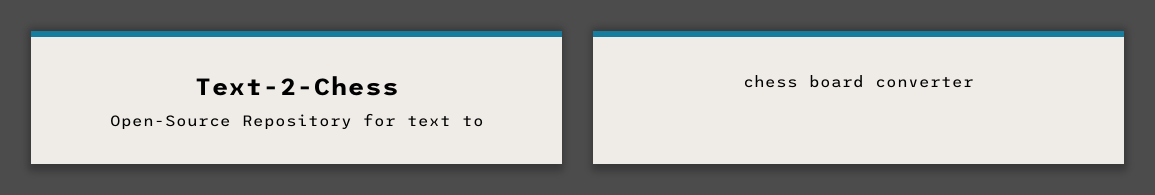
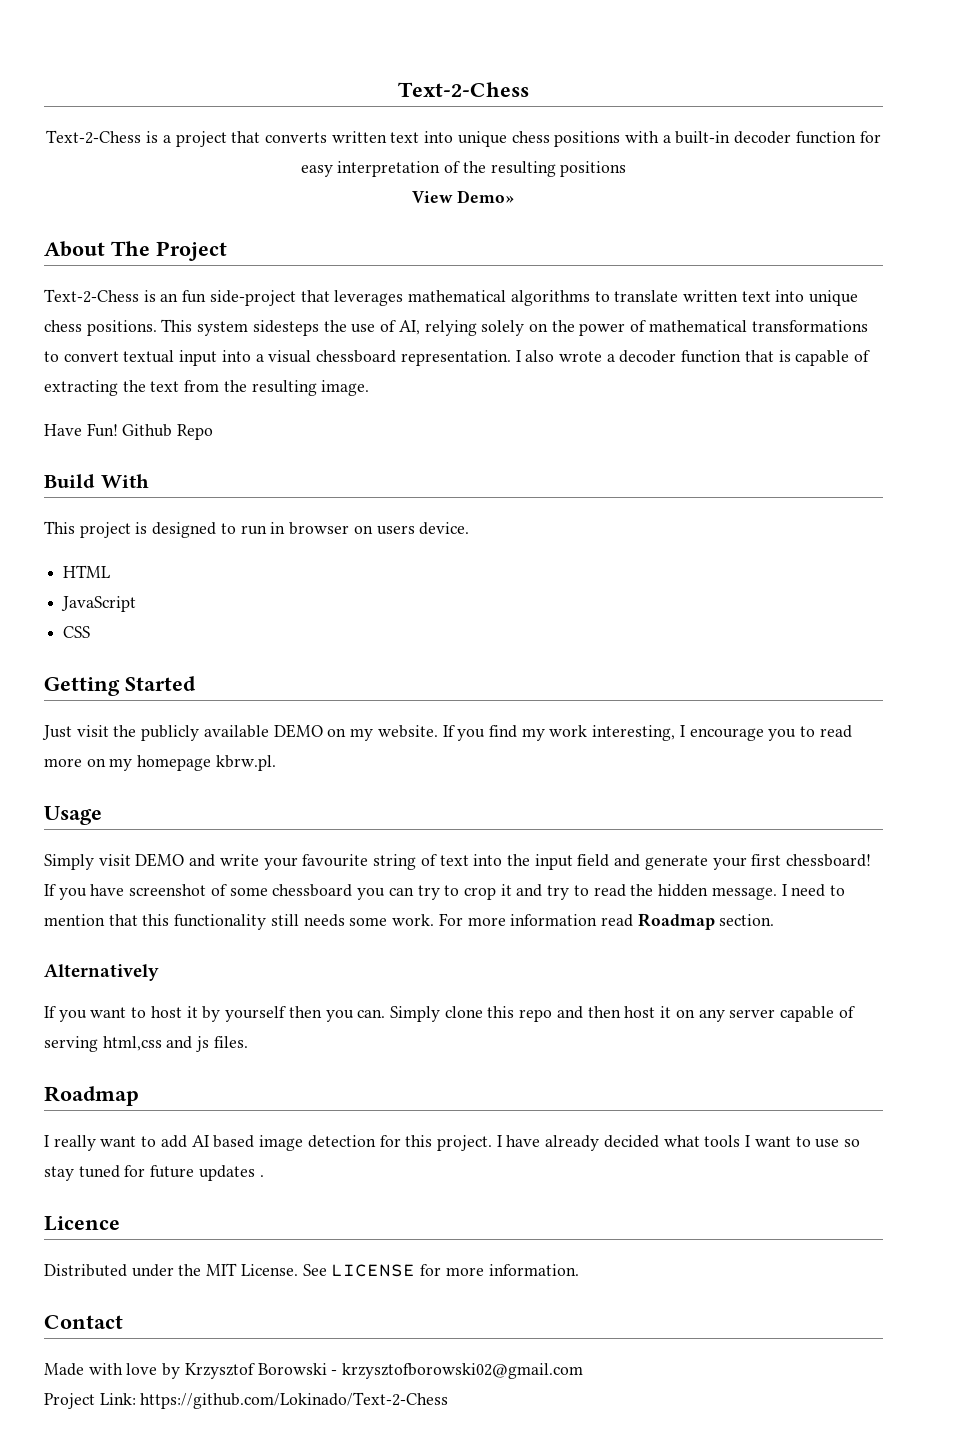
[109,113,484,130] [743,75,974,88] Open-Source Repository for text to chess board converter -> [46,130,881,147] [300,161,627,177] [411,190,516,203] [44,241,227,261] [44,289,859,306] [44,319,868,336] [44,350,871,366] [44,380,370,396] [44,423,214,440] [44,474,149,488] [44,521,470,538] [63,565,111,578] [61,596,137,612] [63,626,91,638] [44,676,196,696] [42,724,852,741] [44,755,276,771] [44,806,102,825] [44,853,872,870] [44,884,845,900] [44,913,775,930] [44,964,159,981] [44,1006,855,1022] [44,1036,248,1052] [44,1086,139,1106] [44,1135,860,1151] [44,1165,264,1181] [44,1216,120,1231] [44,1263,579,1277] [44,1315,123,1329] [44,1363,584,1379] [44,1392,449,1409] Text-2-Chess is a project that converts written text into unique chess positions with a built-in decoder function for easy interpretation of the resulting positions // View Demo» // About The Project // Text-2-Chess is an fun side-project that leverages mathematical algorithms to translate written text into unique chess positions. This system sidesteps the use of AI, relying solely on the power of mathematical transformations to convert textual input into a visual chessboard representation. I also wrote a decoder function that is capable of extracting the text from the resulting image. // Have Fun! Github Repo // Build With // This project is designed to run in browser on users device. // HTML // JavaScript // CSS // Getting Started // Just visit the publicly available DEMO on my website. If you find my work interesting, I encourage you to read more on my homepage kbrw.pl. // Usage // Simply visit DEMO and write your favourite string of text into the input field and generate your first chessboard! If you have screenshot of some chessboard you can try to crop it and try to read the hidden message. I need to mention that this functionality still needs some work. For more information read Roadmap section. // Alternatively // If you want to host it by yourself then you can. Simply clone this repo and then host it on any server capable of serving html,css and js files. // Roadmap // I really want to add AI based image detection for this project. I have already decided what tools I want to use so stay tuned for future updates . // Licence // Distributed under the MIT License. See LICENSE for more information. // Contact // Made with love by Krzysztof Borowski - krzysztofborowski02@gmail.com // Project Link: https://github.com/Lokinado/Text-2-Chess

